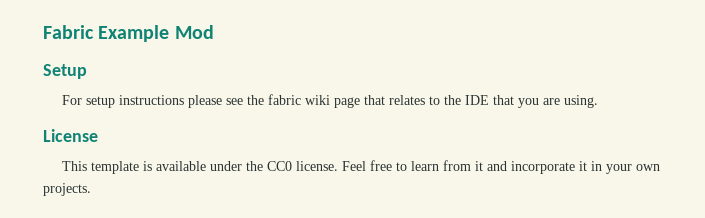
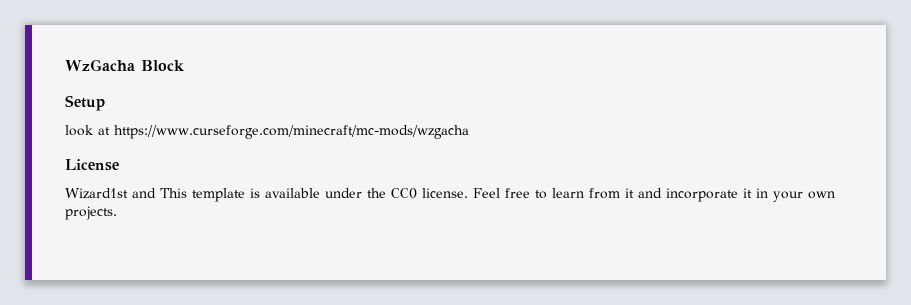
[43,25,214,42] [43,64,87,79] [62,94,599,108] Fabric Example Mod // Setup // For setup instructions please see the fabric wiki page that relates to the IDE that you are using. -> [65,59,184,71] [65,95,105,111] [65,125,469,139] WzGacha Block // Setup // look at https://www.curseforge.com/minecraft/mc-mods/wzgacha
(98, 135) none -> [65,188,156,199] Wizard1st and

